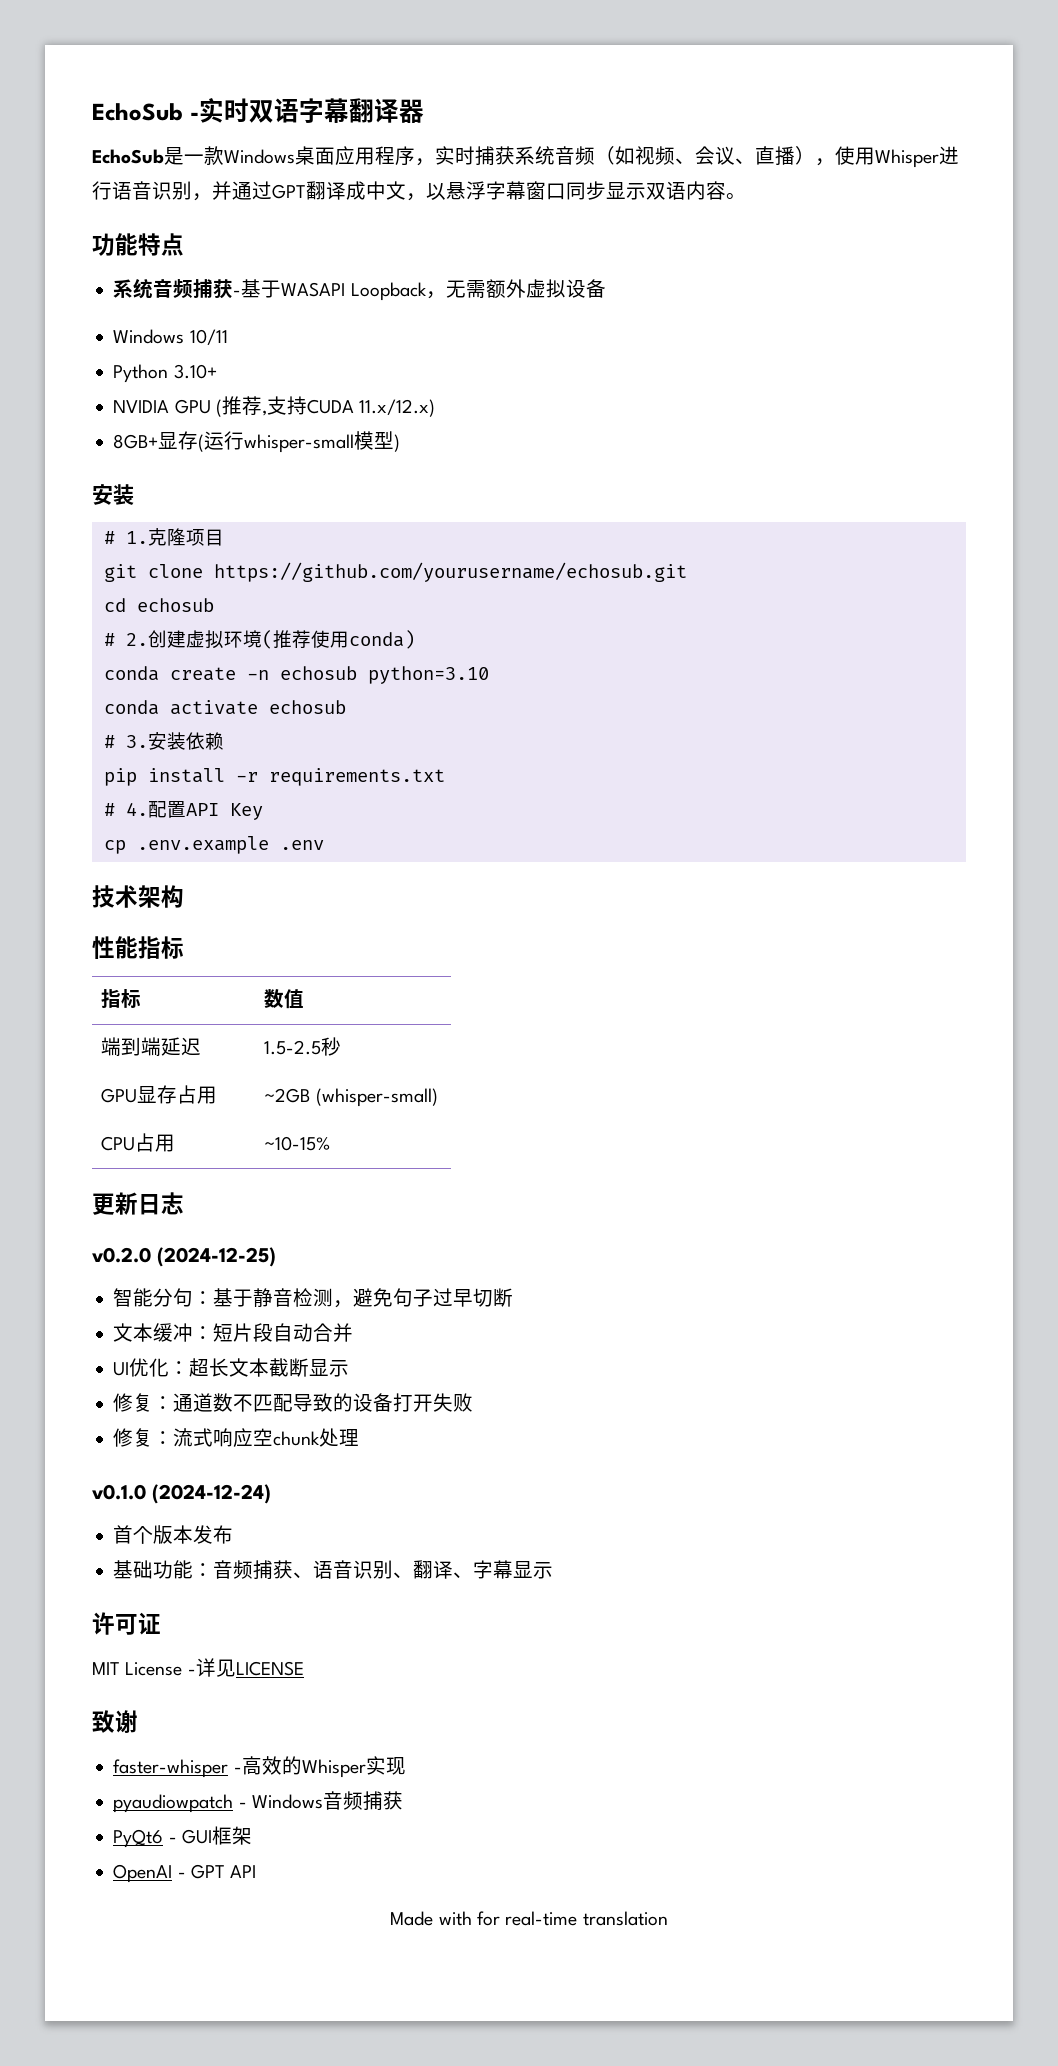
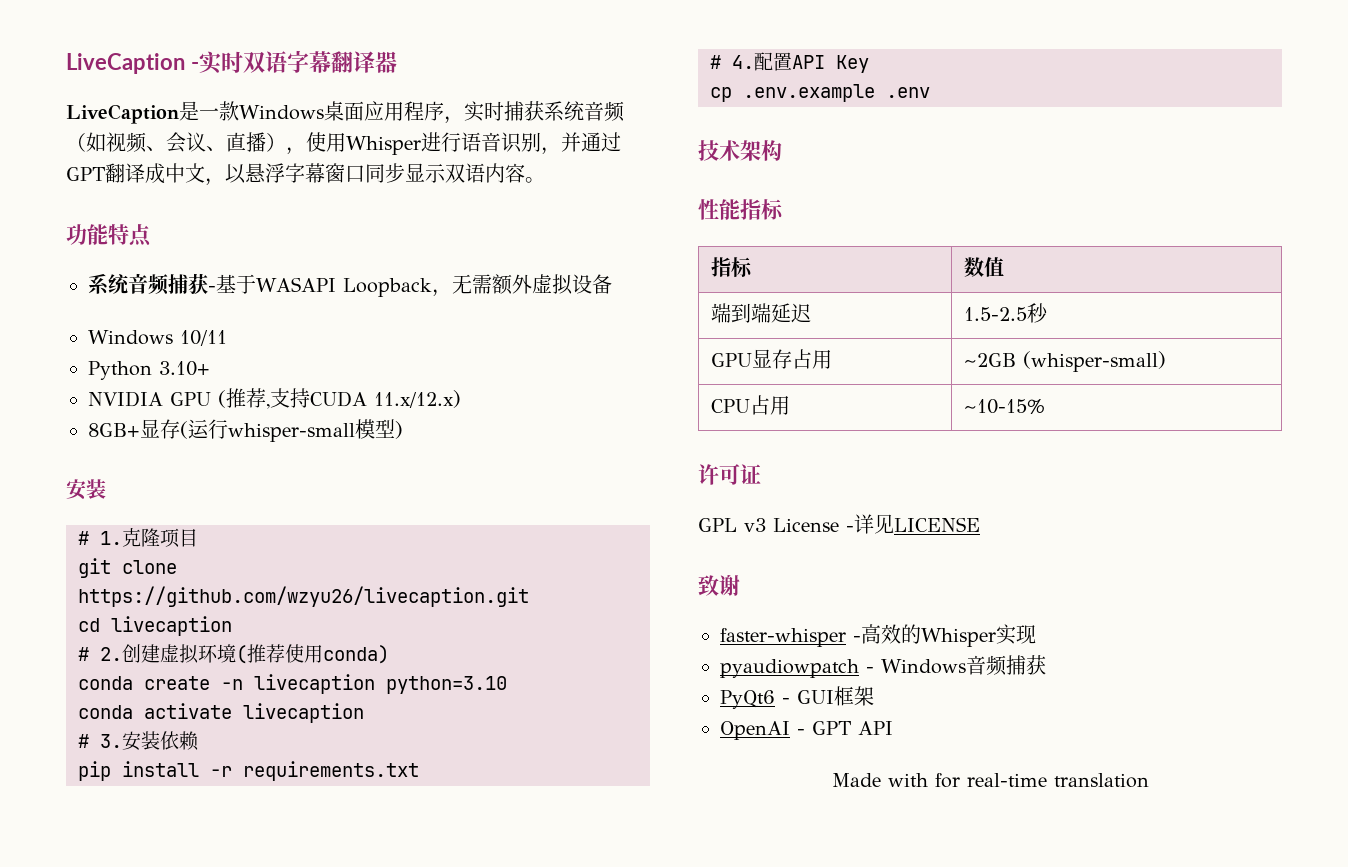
[92,103,183,121] EchoSub -> [66,53,185,74] LiveCaption
[92,149,164,164] EchoSub -> [66,104,179,124] LiveCaption
[213,562,687,582] https://github.com/yourusername/echosub.git -> [78,586,529,607] https://github.com/wzyu26/livecaption.git
[136,598,214,612] echosub -> [111,616,232,636] livecaption
[279,666,357,680] echosub -> [254,674,375,694] livecaption
[268,700,346,714] echosub -> [243,703,364,723] livecaption
[92,1192,184,1215] [92,1247,276,1267] [113,1288,514,1308] [113,1323,354,1342] [113,1358,350,1377] [113,1393,474,1412] [113,1428,360,1447] [92,1484,271,1504] [113,1525,234,1544] [113,1560,554,1580] // 更新日志 // v0.2.0 (2024-12-25) // 智能分句：基于静音检测，避免句子过早切断 // 文本缓冲：短片段自动合并 // UI优化：超长文本截断显示 // 修复：通道数不匹配导致的设备打开失败 // 修复：流式响应空chunk处理 // v0.1.0 (2024-12-24) // 首个版本发布 // 基础功能：音频捕获、语音识别、翻译、字幕显示 -> (1046, 406) none
[92,1662,120,1675] MIT -> [698,518,766,532] GPL v3

